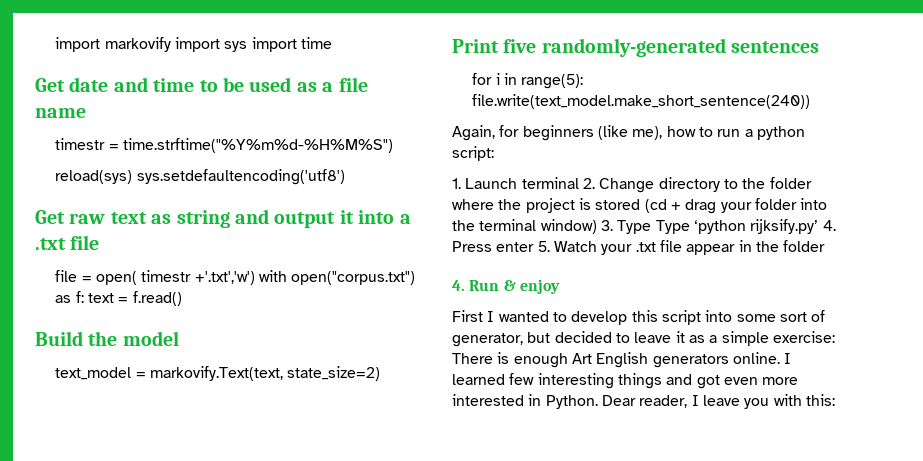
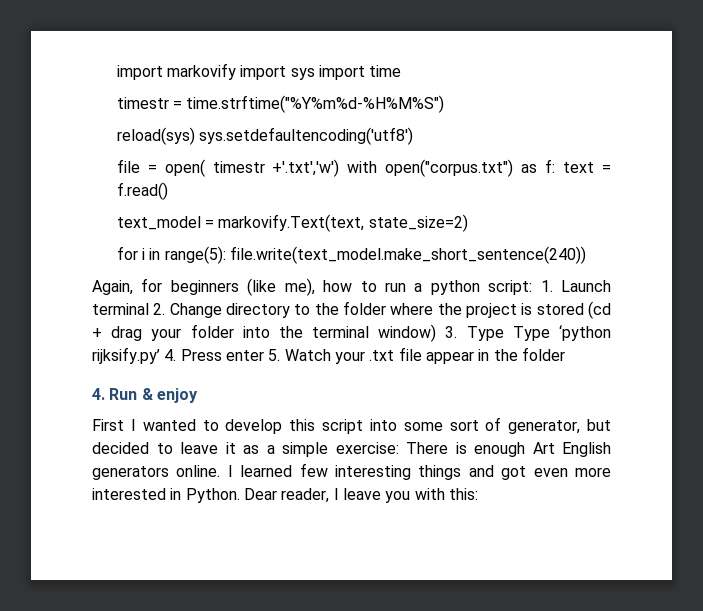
[35,77,368,92] [35,108,86,118] // Get date and time to be used as a file name -> (402, 71) none
[35,209,411,228] [35,235,100,250] // Get raw text as string and output it into a .txt file -> (414, 136) none
[35,331,179,346] // Build the model -> (168, 191) none
[452,38,820,57] // Print five randomly-generated sentences -> (468, 223) none
(494, 153) // -> (533, 287) none

